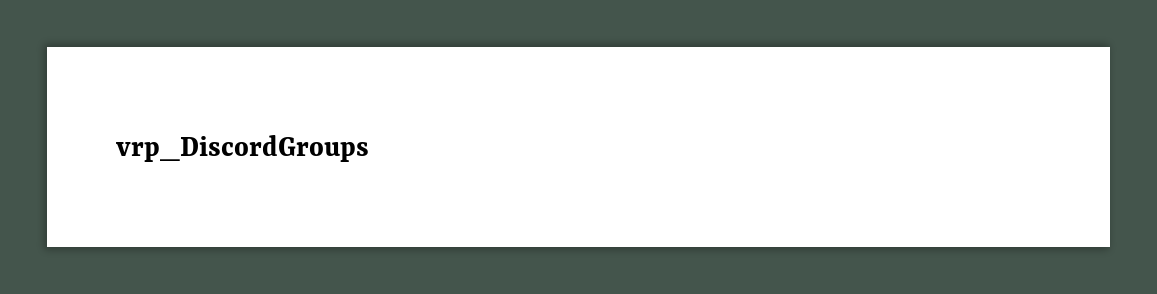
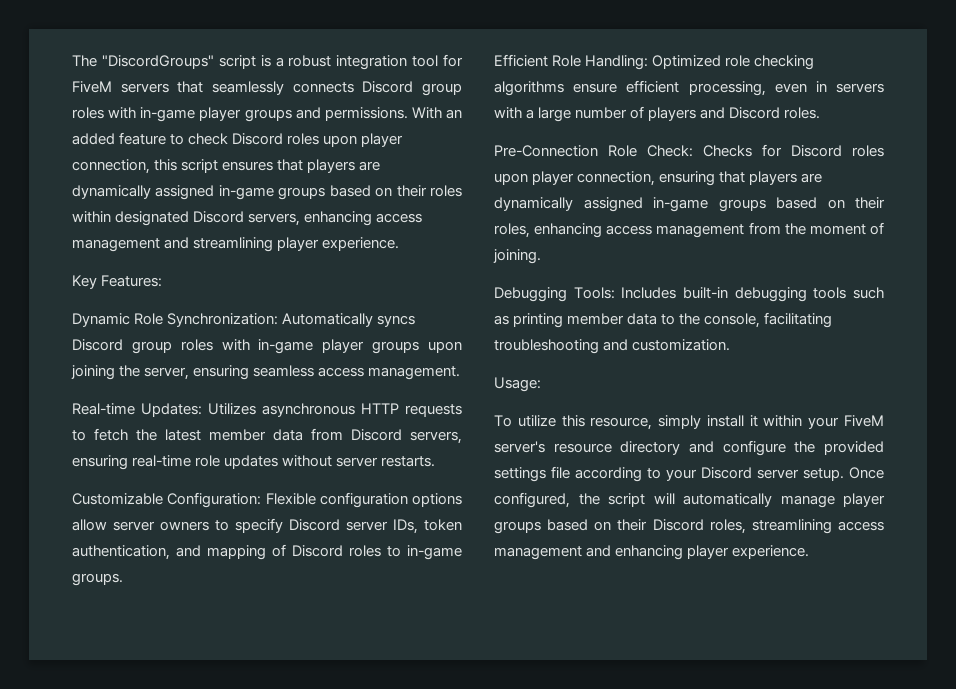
[116,135,369,162] vrp_DiscordGroups -> [72,54,463,70] [72,81,462,96] [72,107,462,122] [72,132,404,147] [72,159,381,174] [72,185,463,200] [72,211,423,226] [72,237,400,252] [72,275,163,289] [72,313,416,327] [72,339,463,354] [71,365,461,380] [72,403,462,417] [72,428,462,444] [72,455,436,470] [72,492,462,508] [72,518,462,534] [72,544,462,560] [72,573,123,586] [494,54,815,70] [494,80,884,96] [494,106,821,122] [494,144,884,157] [494,171,823,186] [494,197,885,212] [494,222,884,238] [493,249,541,264] [494,287,885,302] [494,312,833,328] [494,339,731,354] [494,377,541,392] [494,415,884,430] [494,440,884,456] [494,466,884,482] [494,492,885,508] [494,519,884,534] [494,545,810,560] The "DiscordGroups" script is a robust integration tool for FiveM servers that seamlessly connects Discord group roles with in-game player groups and permissions. With an added feature to check Discord roles upon player connection, this script ensures that players are dynamically assigned in-game groups based on their roles within designated Discord servers, enhancing access management and streamlining player experience. // Key Features: // Dynamic Role Synchronization: Automatically syncs Discord group roles with in-game player groups upon joining the server, ensuring seamless access management. // Real-time Updates: Utilizes asynchronous HTTP requests to fetch the latest member data from Discord servers, ensuring real-time role updates without server restarts. // Customizable Configuration: Flexible configuration options allow server owners to specify Discord server IDs, token authentication, and mapping of Discord roles to in-game groups. // Efficient Role Handling: Optimized role checking algorithms ensure efficient processing, even in servers with a large number of players and Discord roles. // Pre-Connection Role Check: Checks for Discord roles upon player connection, ensuring that players are dynamically assigned in-game groups based on their roles, enhancing access management from the moment of joining. // Debugging Tools: Includes built-in debugging tools such as printing member data to the console, facilitating troubleshooting and customization. // Usage: // To utilize this resource, simply install it within your FiveM server's resource directory and configure the provided settings file according to your Discord server setup. Once configured, the script will automatically manage player groups based on their Discord roles, streamlining access management and enhancing player experience.

